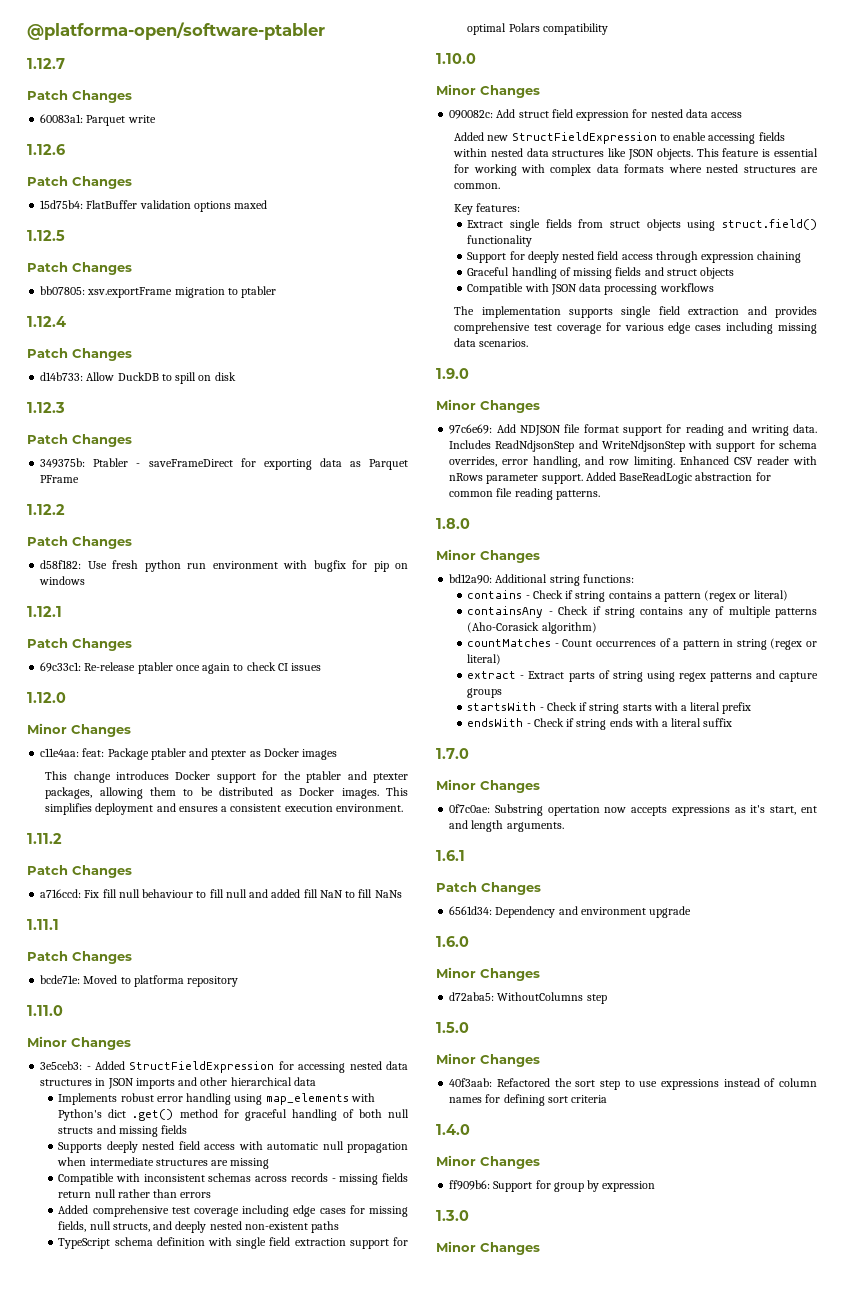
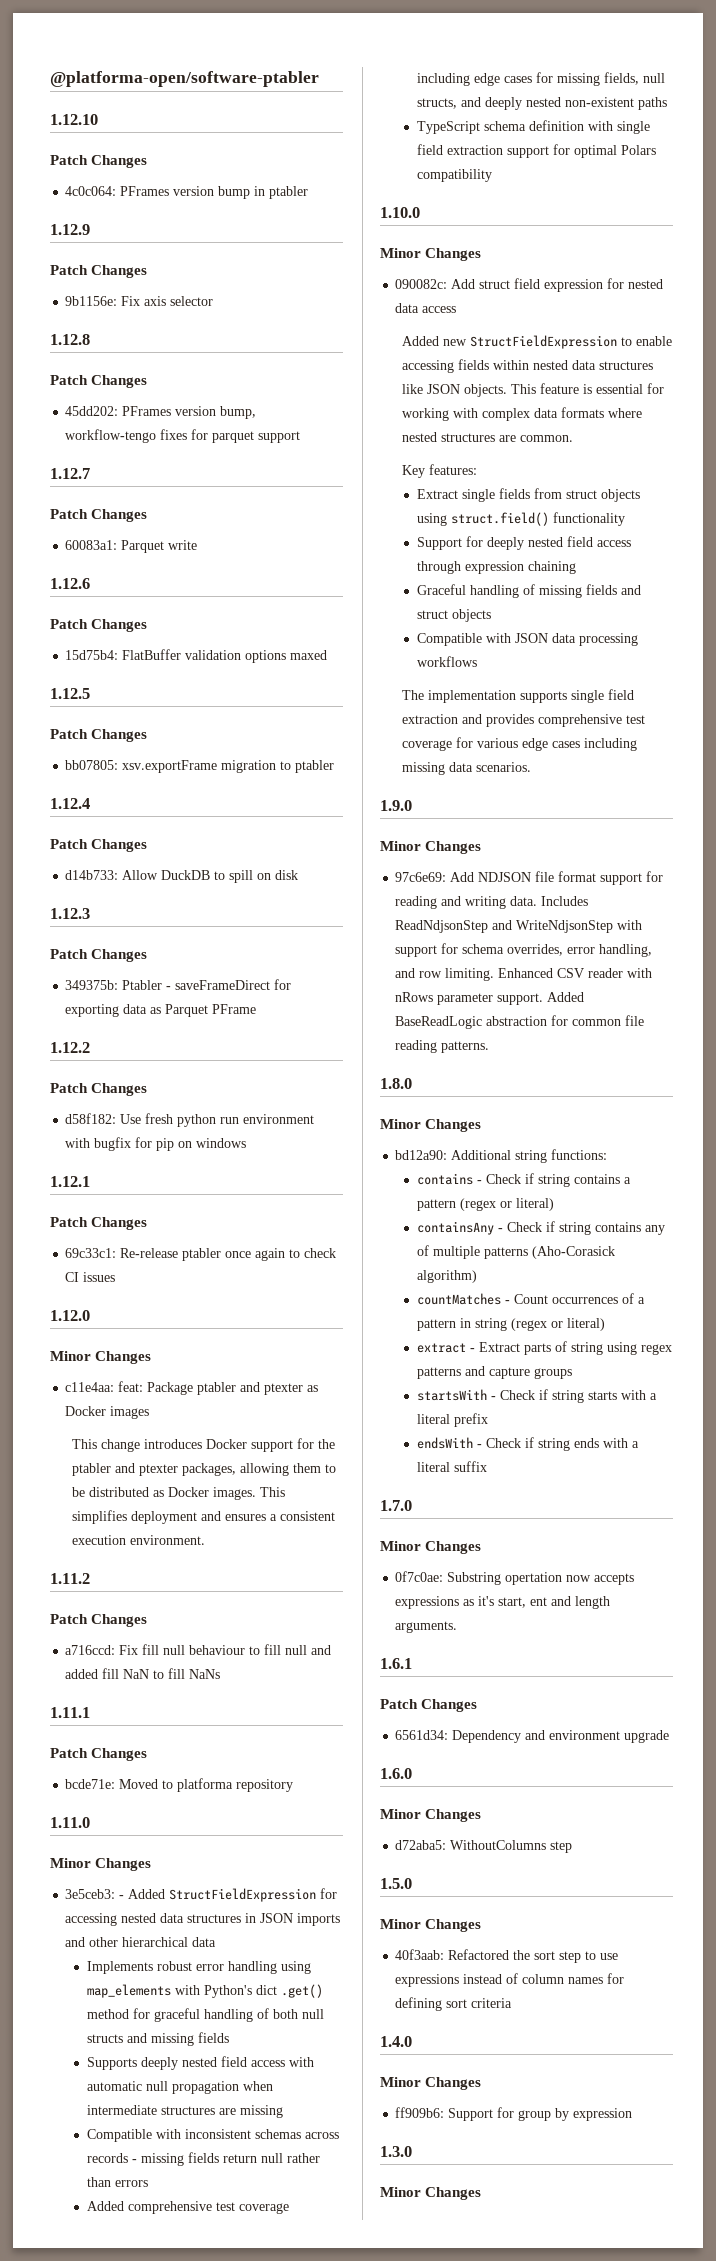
(325, 31) none -> [50,114,98,125] [50,155,148,168] [65,186,309,199] [50,224,90,235] [50,265,148,278] [65,296,214,306] [50,334,90,345] [50,375,148,388] [65,406,257,419] [65,429,301,443] // 1.12.10 // Patch Changes // 4c0c064: PFrames version bump in ptabler // 1.12.9 // Patch Changes // 9b1156e: Fix axis selector // 1.12.8 // Patch Changes // 45dd202: PFrames version bump, workflow-tengo fixes for parquet support

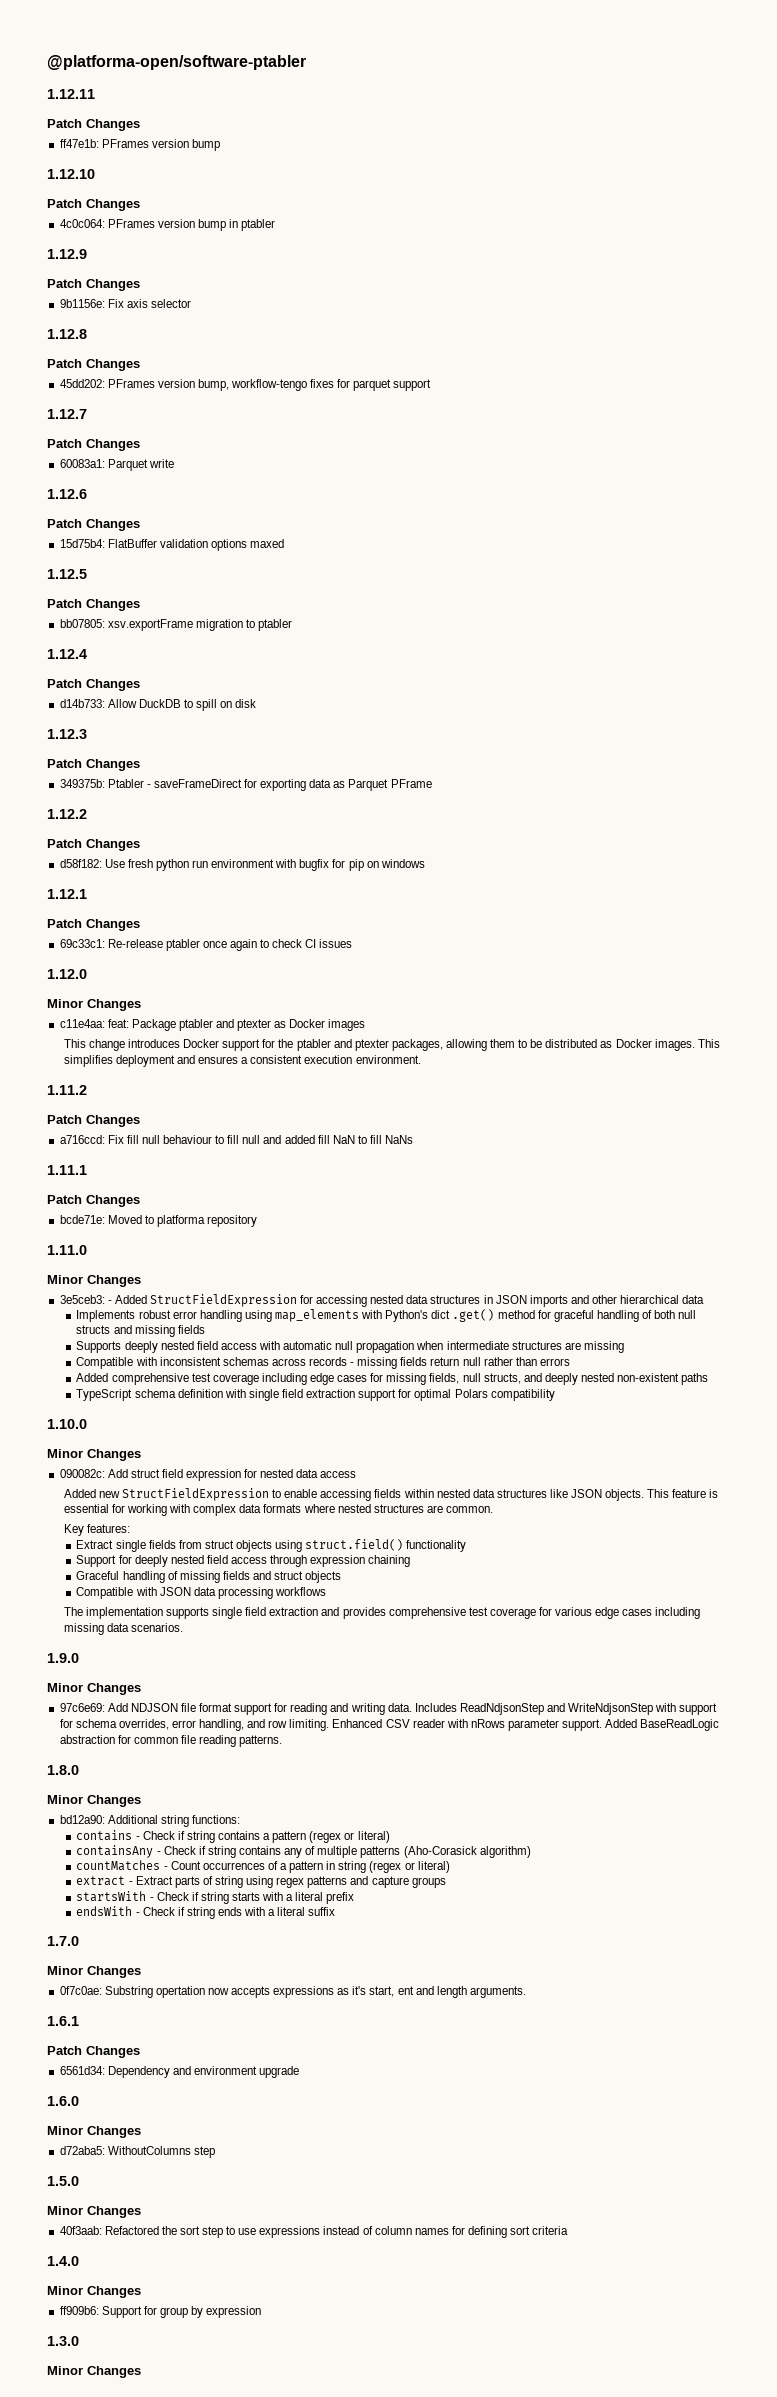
(319, 79) none -> [47,89,95,99] [47,119,140,131] [59,139,220,151] // 1.12.11 // Patch Changes // ff47e1b: PFrames version bump

